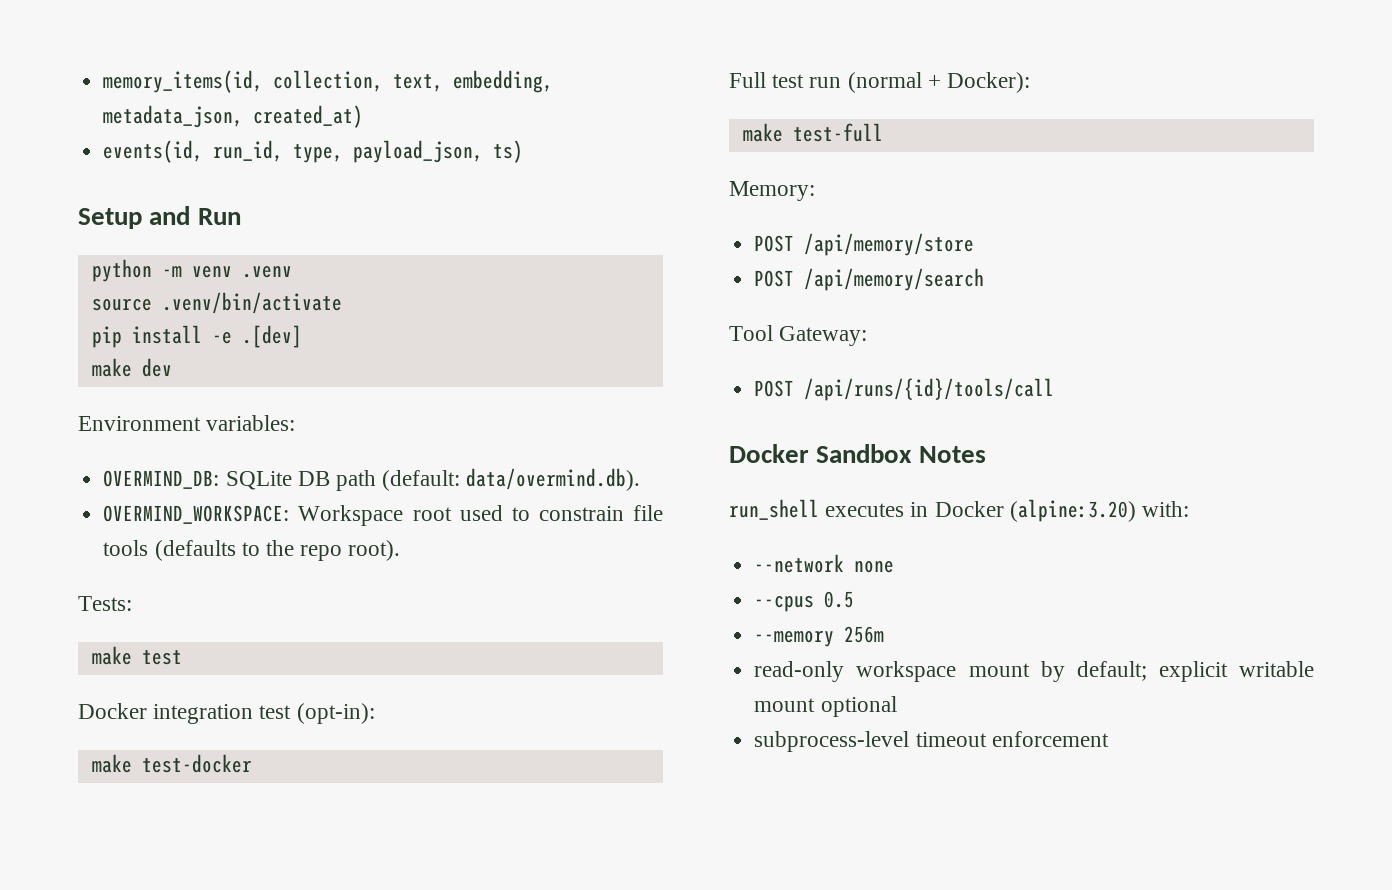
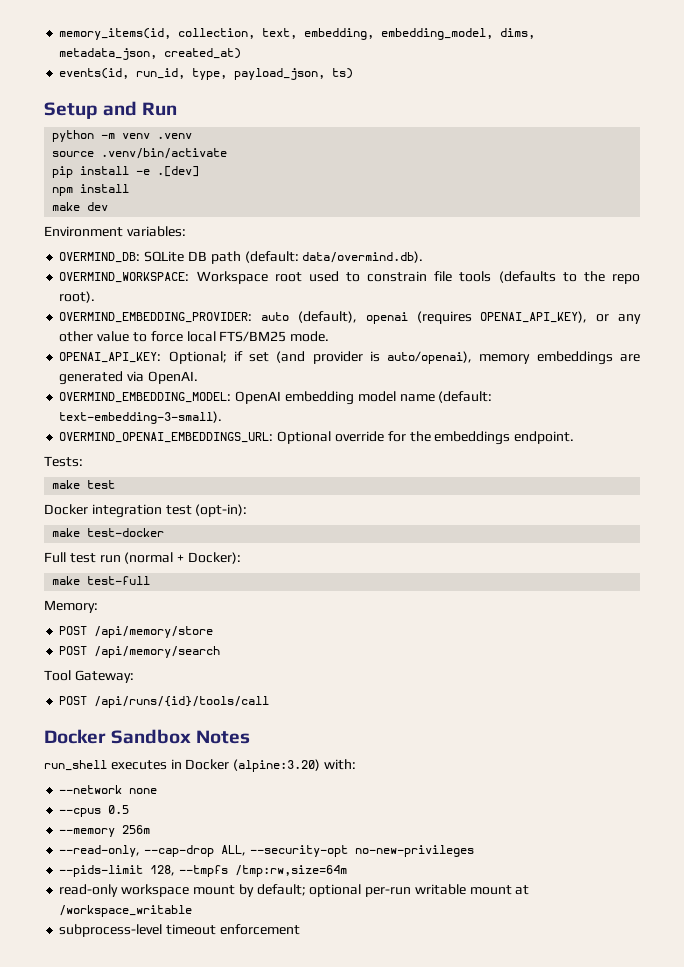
(554, 81) none -> [381,28,536,40] embedding_model, dims,
(302, 336) none -> [52,184,130,196] // npm install
(401, 550) none -> [59,311,641,324] [59,331,330,342] [59,351,640,365] [59,371,198,385] [59,391,493,405] [59,411,223,424] [59,431,575,445] // OVERMIND_EMBEDDING_PROVIDER: auto (default), openai (requires OPENAI_API_KEY), or any other value to force local FTS/BM25 mode. // OPENAI_API_KEY: Optional; if set (and provider is auto/openai), memory embeddings are generated via OpenAI. // OVERMIND_EMBEDDING_MODEL: OpenAI embedding model name (default: text-embedding-3-small). // OVERMIND_OPENAI_EMBEDDINGS_URL: Optional override for the embeddings endpoint.
(885, 634) none -> [59,845,474,857] [59,865,348,877] // --read-only, --cap-drop ALL, --security-opt no-new-privileges // --pids-limit 128, --tmpfs /tmp:rw,size=64m
[1158,661,1314,682] [754,696,897,717] explicit writable mount optional -> [309,884,530,897] [59,905,193,917] optional per-run writable mount at /workspace_writable

